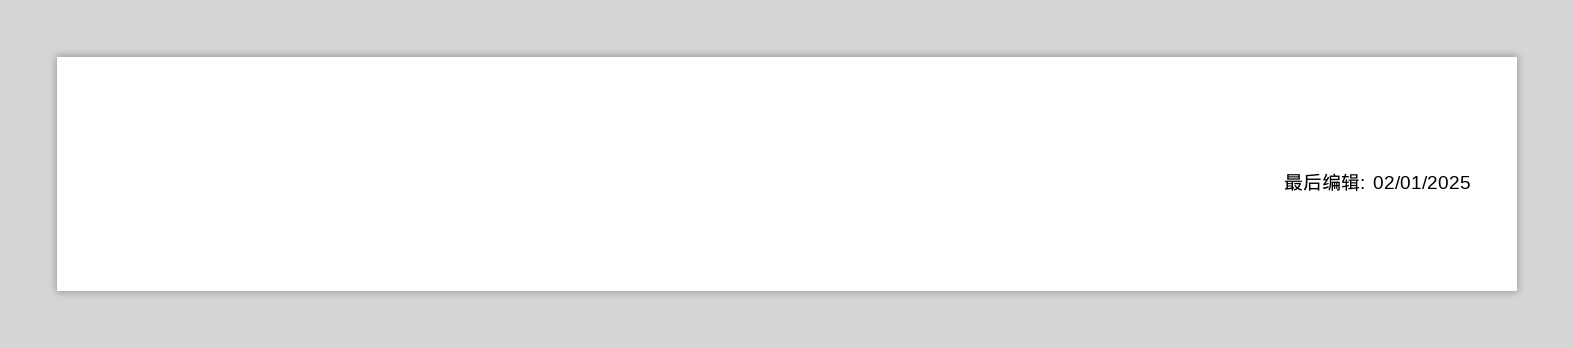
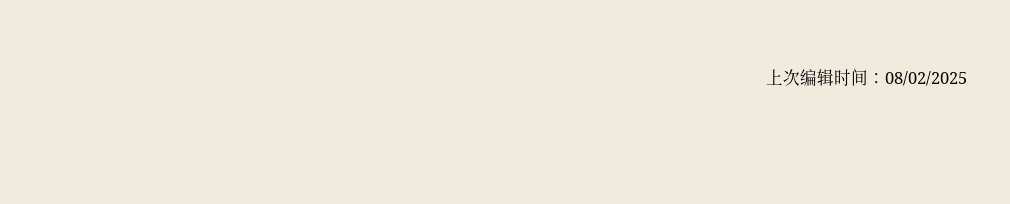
[1284,173,1471,192] 最后编辑: 02/01/2025 -> [766,69,967,86] 上次编辑时间：08/02/2025

